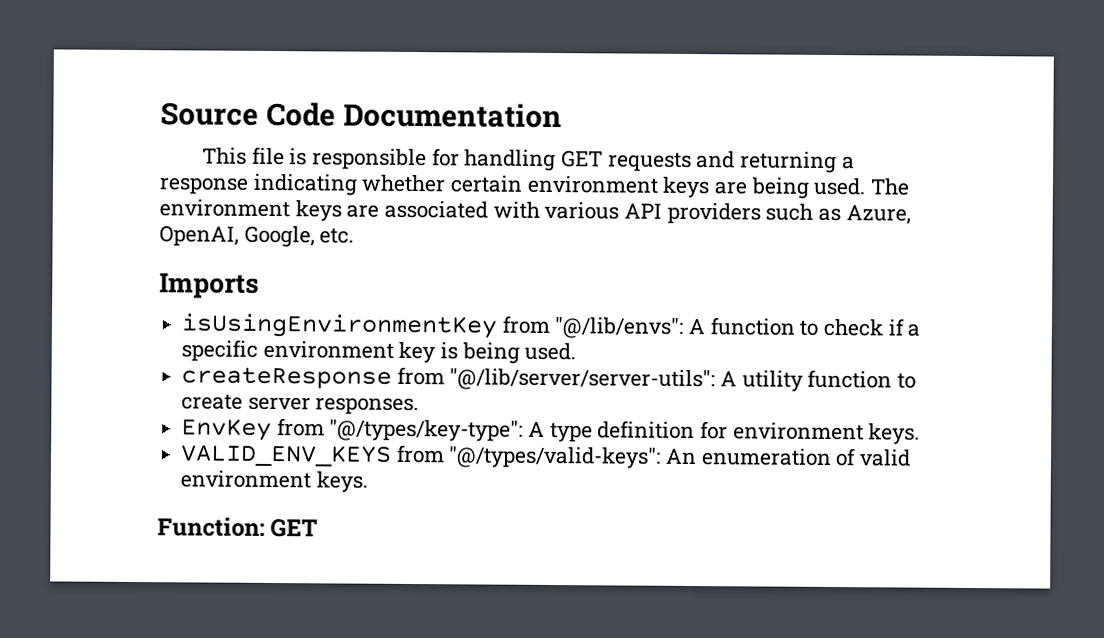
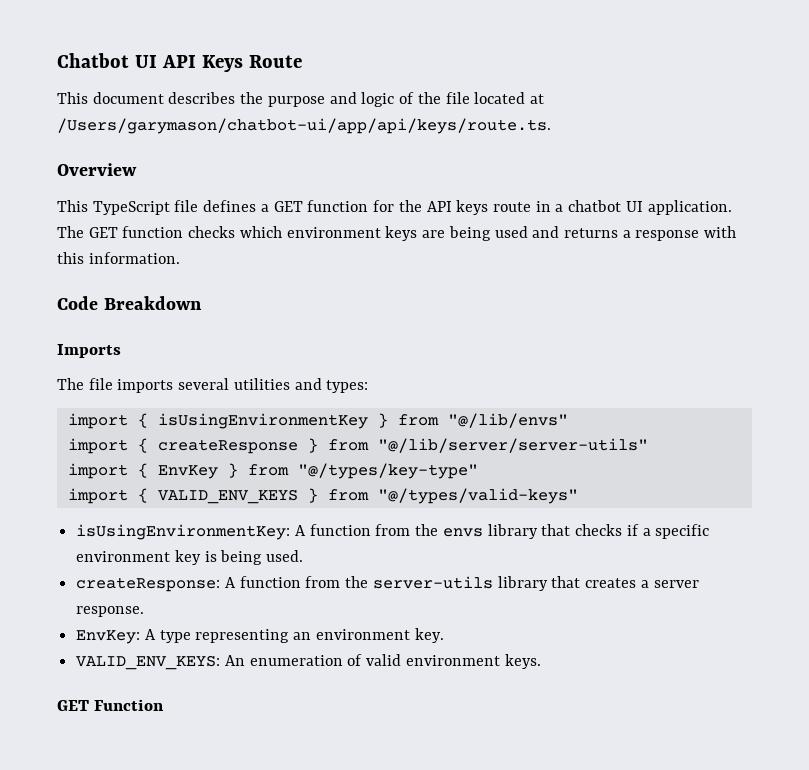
[160,101,562,129] [201,146,855,174] [159,173,911,199] [159,199,911,225] [159,225,355,248] [159,273,259,299] [181,313,885,339] Source Code Documentation // This file is responsible for handling GET requests and returning a response indicating whether certain environment keys are being used. The environment keys are associated with various API providers such as Azure, OpenAI, Google, etc. // Imports // isUsingEnvironmentKey from "@/lib/envs": A function to check -> [57,53,302,72] [57,92,544,107] [57,118,551,134] [57,163,137,176] [57,200,732,215] [57,226,737,241] [57,252,180,264] [57,296,202,310] [57,344,121,358] [57,378,369,393] [67,413,568,429] [67,438,648,454] [67,463,478,479] [67,488,578,504] [76,524,623,540] Chatbot UI API Keys Route // This document describes the purpose and logic of the file located at /Users/garymason/chatbot-ui/app/api/keys/route.ts. // Overview // This TypeScript file defines a GET function for the API keys route in a chatbot UI application. The GET function checks which environment keys are being used and returns a response with this information. // Code Breakdown // Imports // The file imports several utilities and types: // import { isUsingEnvironmentKey } from "@/lib/envs" // import { createResponse } from "@/lib/server/server-utils" // import { EnvKey } from "@/types/key-type" // import { VALID_ENV_KEYS } from "@/types/valid-keys" // isUsingEnvironmentKey: A function from the envs library that checks
[181,366,917,392] [181,394,420,416] [181,418,921,445] [180,444,662,469] createResponse from "@/lib/server/server-utils": A utility function to create server responses. // EnvKey from "@/types/key-type": A type definition for environment keys. // VALID_ENV_KEYS from "@/types/valid-keys": -> [76,576,699,592] [76,606,145,617] [76,628,444,644] [76,655,221,670] createResponse: A function from the server-utils library that creates a server response. // EnvKey: A type representing an environment key. // VALID_ENV_KEYS:
[157,517,319,538] Function: GET -> [57,699,165,711] GET Function

